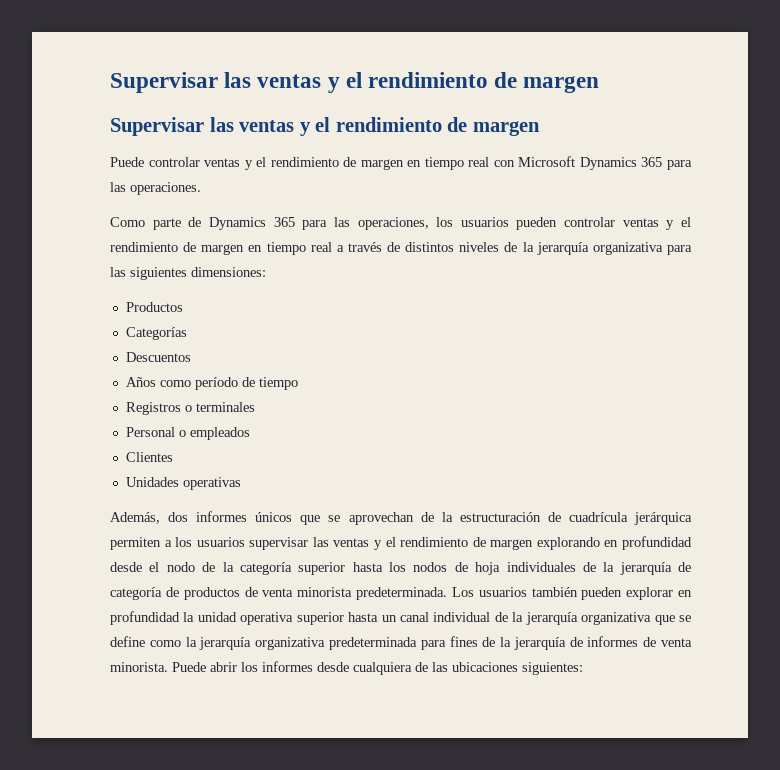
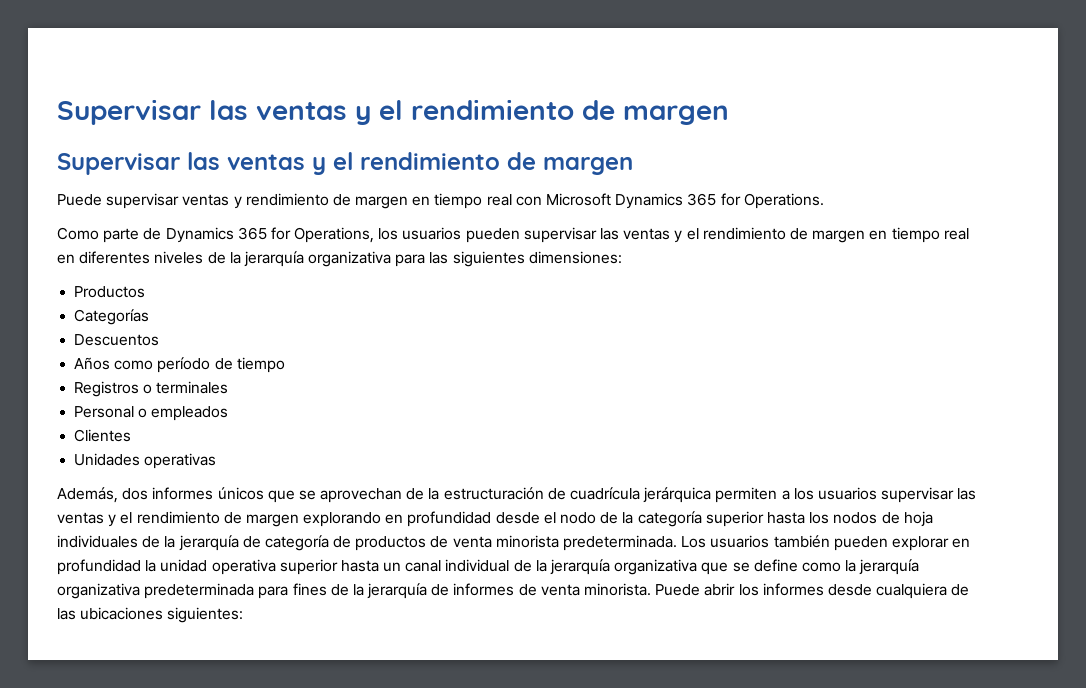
[148,157,267,170] controlar ventas y el -> [106,193,242,209] supervisar ventas y
[667,160,693,170] [110,182,201,195] para las operaciones. -> [720,193,824,209] for Operations.
[302,217,429,230] para las operaciones, -> [270,227,375,243] for Operations,
[564,217,691,230] [110,242,455,255] controlar ventas y el rendimiento de margen en tiempo real a través de distintos -> [523,227,969,243] [57,251,151,264] supervisar las ventas y el rendimiento de margen en tiempo real en diferentes

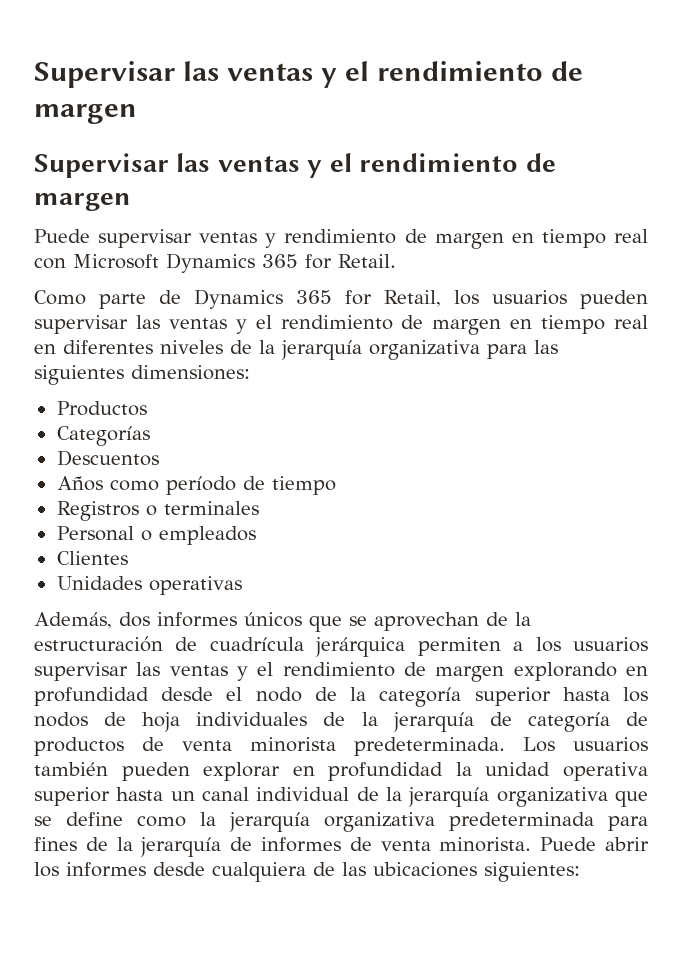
[743,193,824,209] Operations. -> [338,254,396,268] Retail.
[294,227,375,243] Operations, -> [384,290,441,307] Retail,

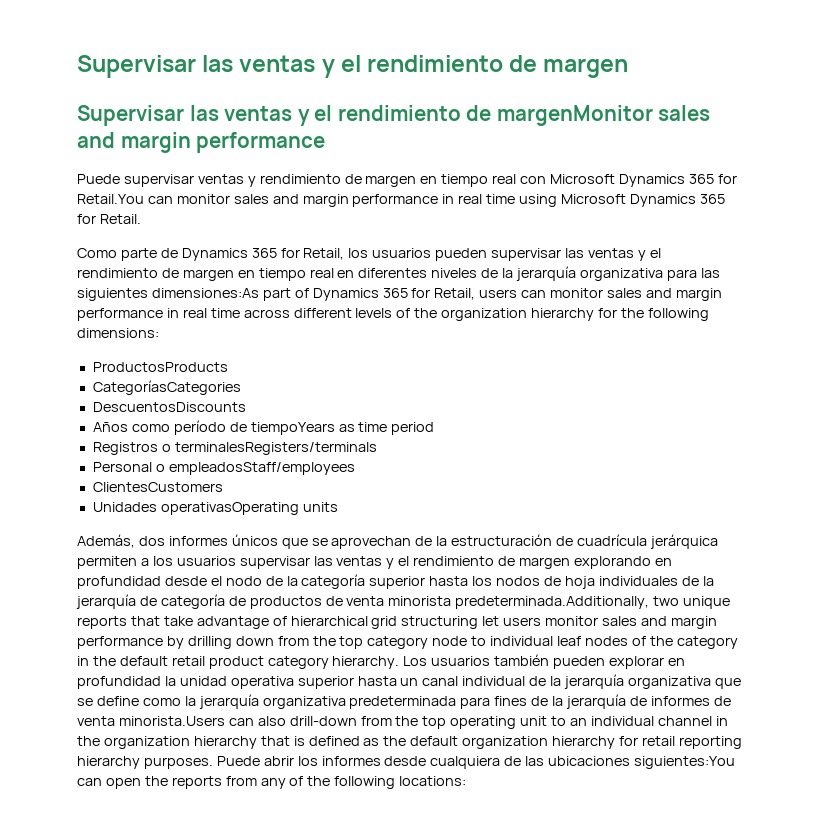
[34,193,131,211] margen -> [496,105,711,126] [77,132,326,153] margenMonitor sales and margin performance
(332, 261) none -> [77,194,725,207] [77,214,96,224] Retail.You can monitor sales and margin performance in real time using Microsoft Dynamics 365 for
[131,365,250,380] [56,401,147,416] [56,426,150,446] [56,450,159,466] dimensiones: // Productos // Categorías // Descuentos -> [151,288,722,301] [77,308,709,321] [77,328,159,338] [92,362,228,372] [92,380,241,395] [92,402,246,412] dimensiones:As part of Dynamics 365 for Retail, users can monitor sales and margin performance in real time across different levels of the organization hierarchy for the following dimensions: // ProductosProducts // CategoríasCategories // DescuentosDiscounts
[271,476,336,495] tiempo -> [250,422,435,435] tiempoYears as time period
[163,501,259,515] terminales -> [174,442,377,455] terminalesRegisters/terminals
[158,526,256,545] [56,551,128,565] empleados // Clientes -> [168,462,355,475] [92,482,223,492] empleadosStaff/employees // ClientesCustomers
[148,576,242,595] operativas -> [160,502,338,515] operativasOperating units
[354,737,505,756] predeterminada. -> [455,596,731,609] [77,616,717,629] [77,636,738,649] [77,656,400,669] predeterminada.Additionally, two unique reports that take advantage of hierarchical grid structuring let users monitor sales and margin performance by drilling down from the top category node to individual leaf nodes of the category in the default retail product category hierarchy.
[439,837,532,852] minorista. -> [118,716,728,729] [77,736,742,749] [77,756,213,769] minorista.Users can also drill-down from the top operating unit to an individual channel in the organization hierarchy that is defined as the default organization hierarchy for retail reporting hierarchy purposes.
[484,862,580,882] siguientes: -> [634,756,736,769] [77,776,467,789] siguientes:You can open the reports from any of the following locations:

